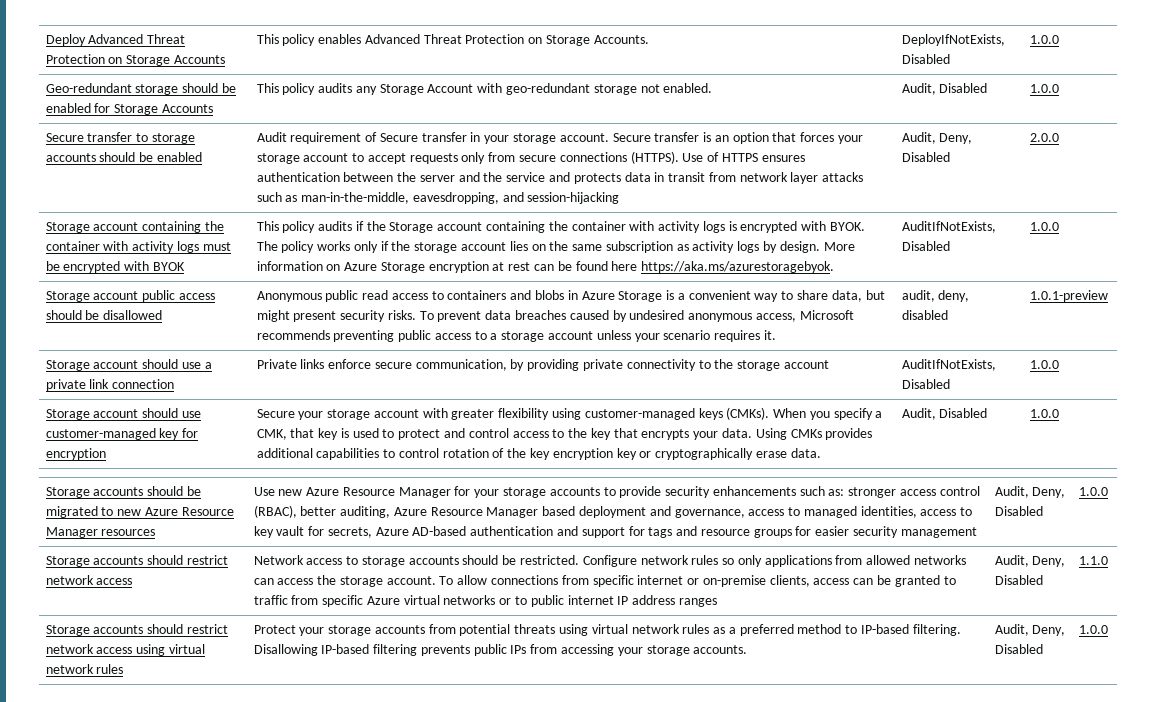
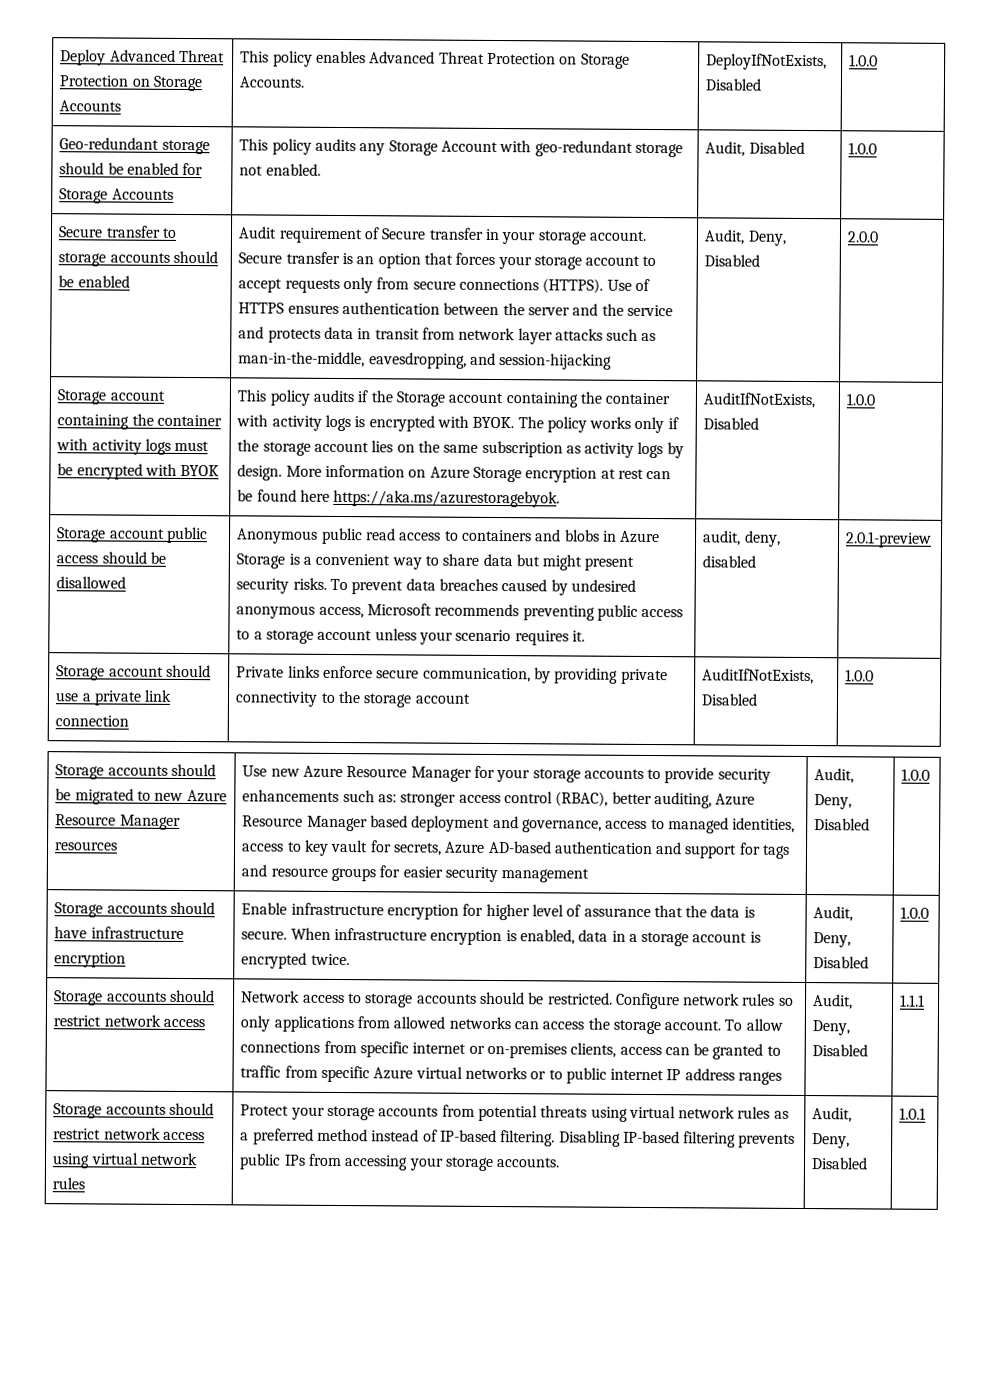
[831,290,862,302] data, -> [482,553,513,567] data
[1029,290,1108,302] 1.0.1-preview -> [845,531,933,548] 2.0.1-preview
[45,408,201,420] [45,428,199,440] [45,448,106,460] [256,407,883,420] [256,428,873,440] [256,448,821,460] [901,408,988,420] [1029,409,1059,418] // Storage account should use customer-managed key for encryption | Secure your storage account with greater flexibility using customer-managed keys (CMKs). When you specify a CMK, that key is used to protect and control access to the key that encrypts your data. Using CMKs provides additional capabilities to control rotation of the key encryption key or cryptographically erase data. | Audit, Disabled | 1.0.0 -> (875, 675) none
(1108, 491) none -> [54,901,215,918] [54,926,184,939] [54,952,127,968] [241,902,755,921] [241,927,761,947] [241,952,350,969] [813,906,854,922] [813,932,852,948] [813,956,870,969] [900,906,930,919] // Storage accounts should have infrastructure encryption | Enable infrastructure encryption for higher level of assurance that the data is secure. When infrastructure encryption is enabled, data in a storage account is encrypted twice. | Audit, Deny, Disabled | 1.0.0
[702,575,766,587] on-premise -> [486,1042,567,1059] on-premises
[1078,556,1108,565] 1.1.0 -> [900,994,926,1007] 1.1.1
[845,625,858,634] to -> [371,1129,438,1142] instead of
[253,644,318,656] Disallowing -> [558,1130,621,1147] Disabling
[1078,625,1108,634] 1.0.0 -> [899,1107,927,1120] 1.0.1

